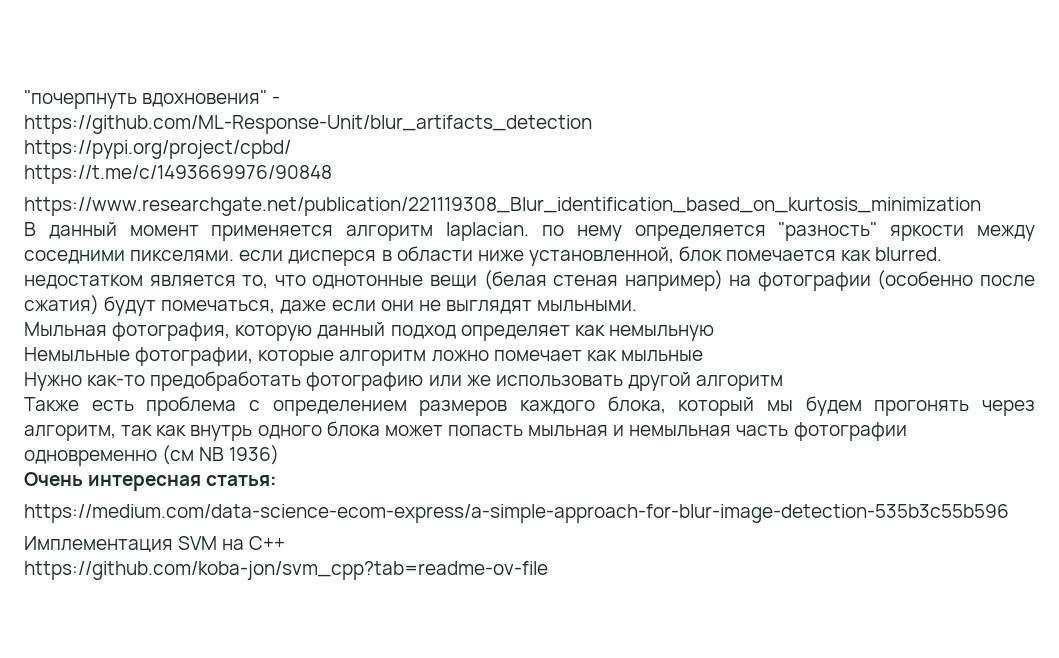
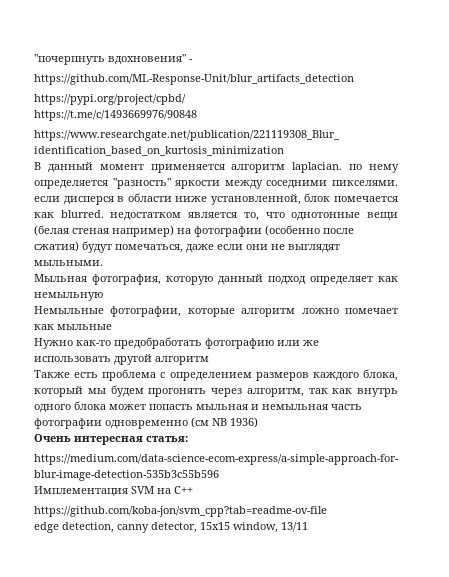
(548, 570) none -> [34,522,308,533] // edge detection, canny detector, 15x15 window, 13/11

